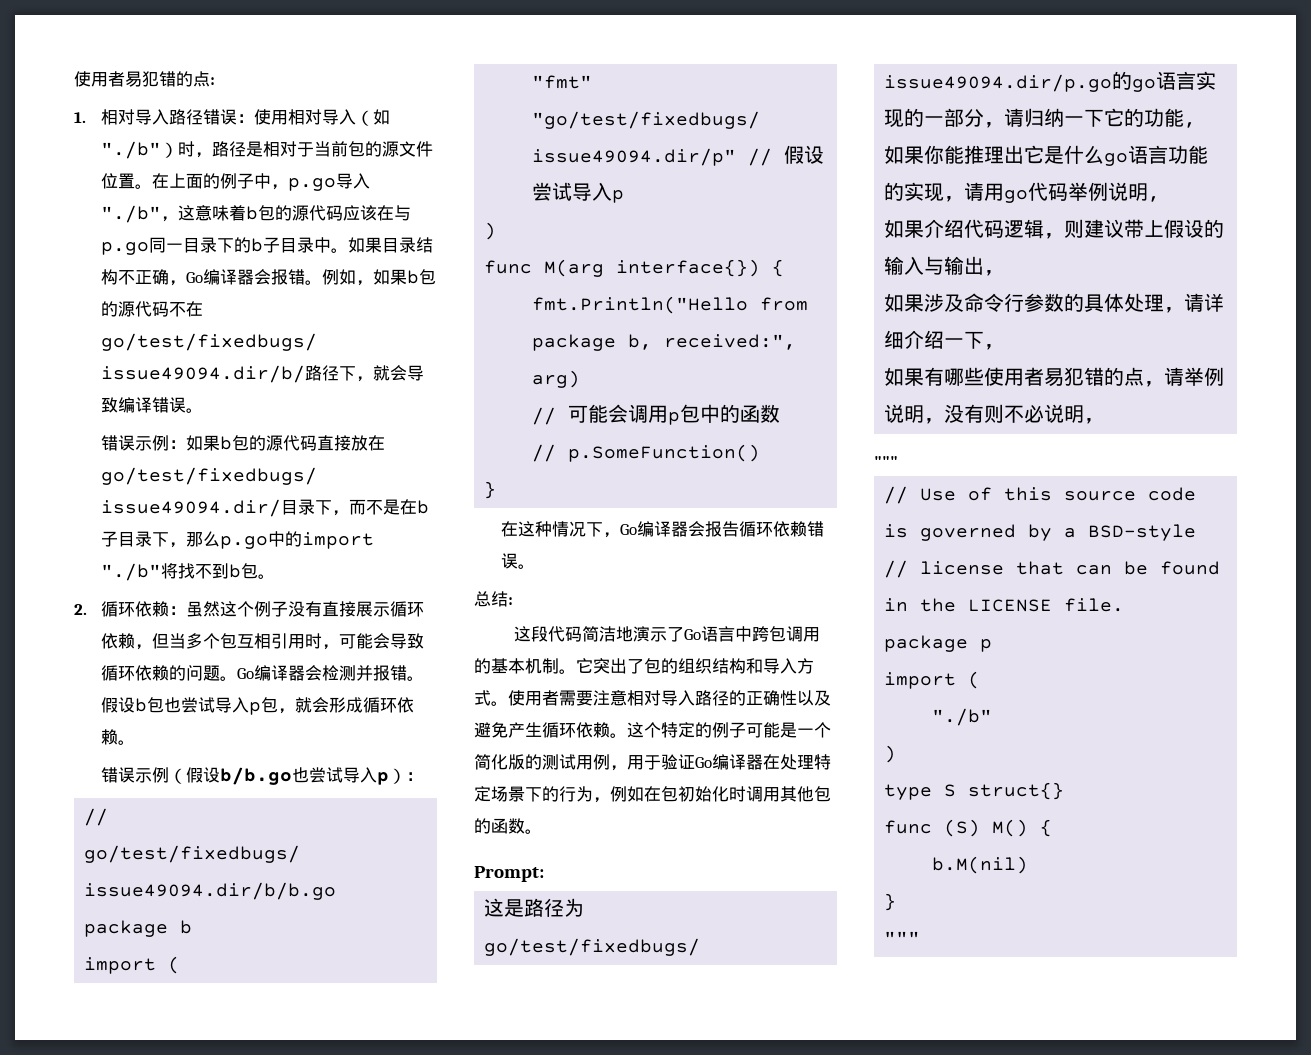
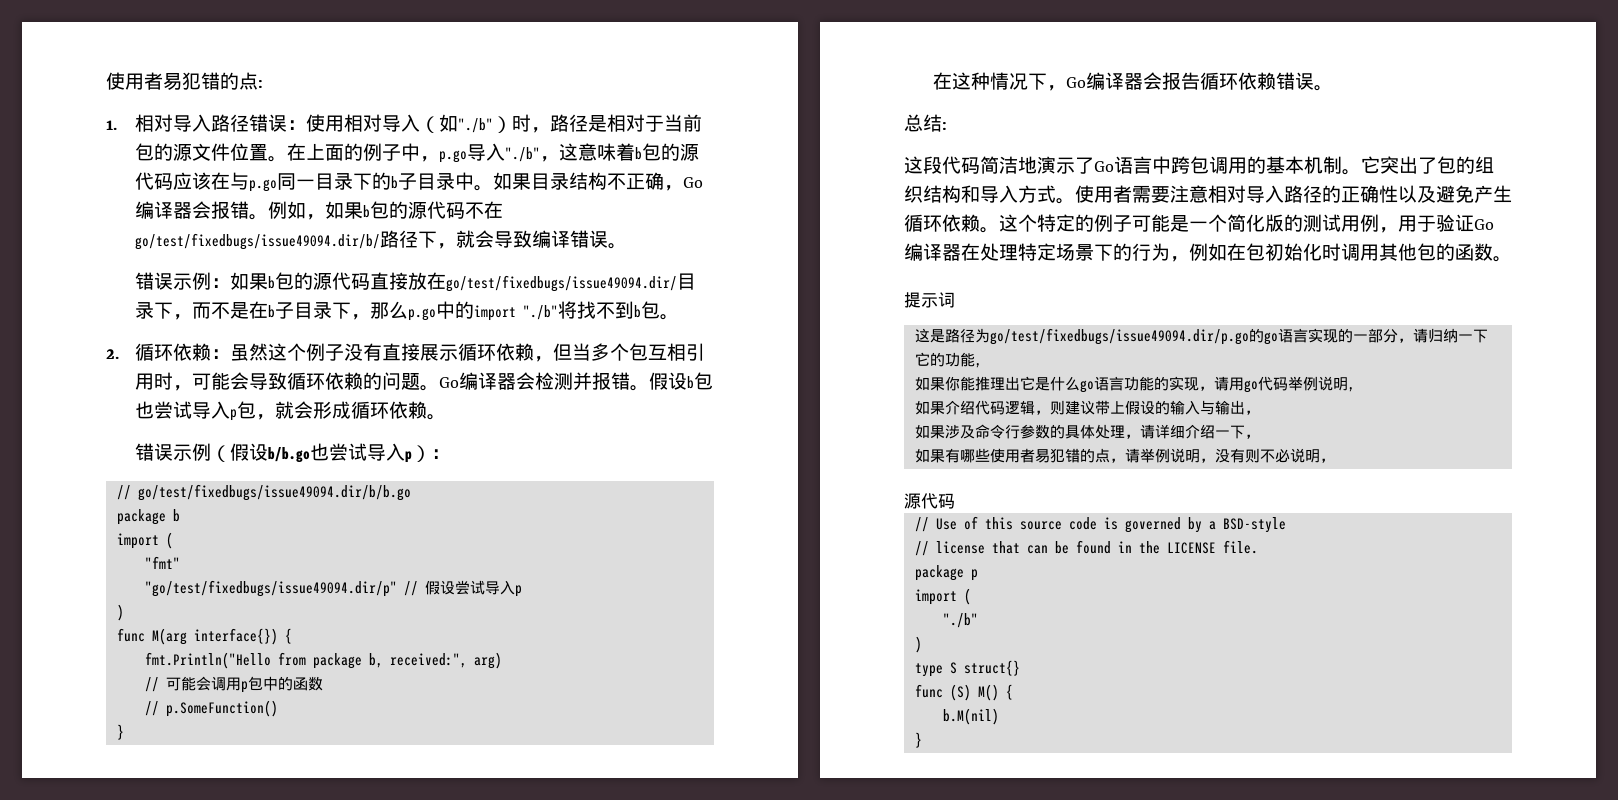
[474,866,544,882] Prompt: -> [904,292,955,308] 提示词
[874,456,898,469] """ -> [904,493,955,509] 源代码
[884,931,921,944] // """ -> (923, 740) none

